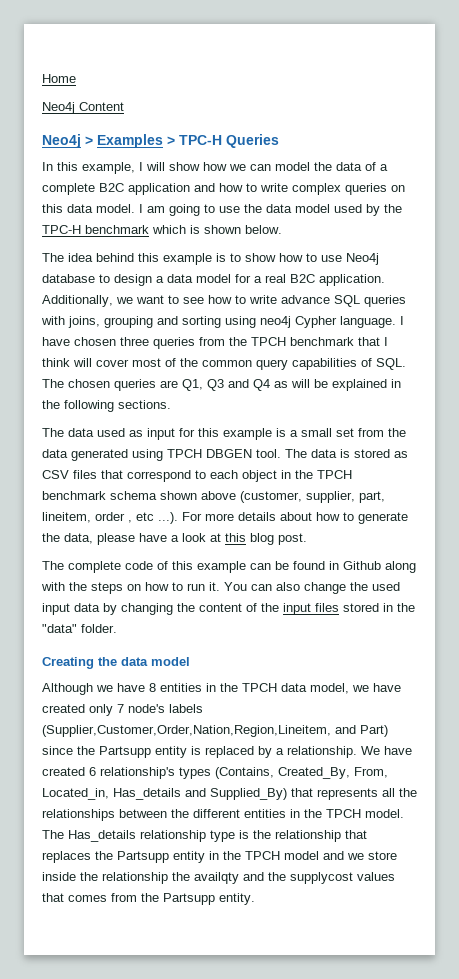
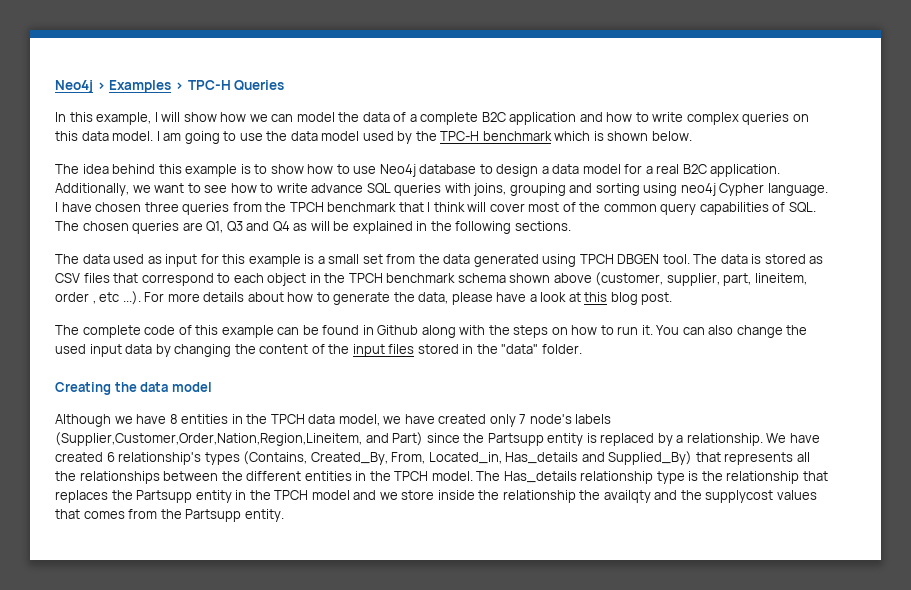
[42,74,76,83] [42,102,124,114] Home // Neo4j Content // -> (55, 86) none

